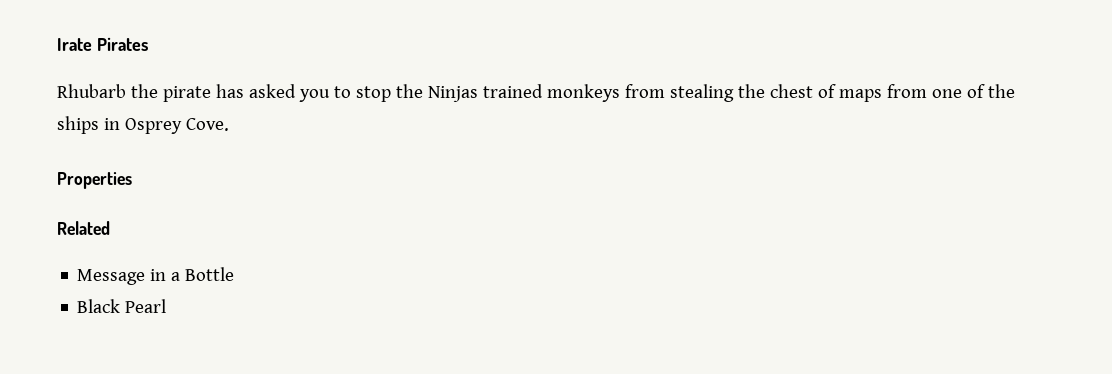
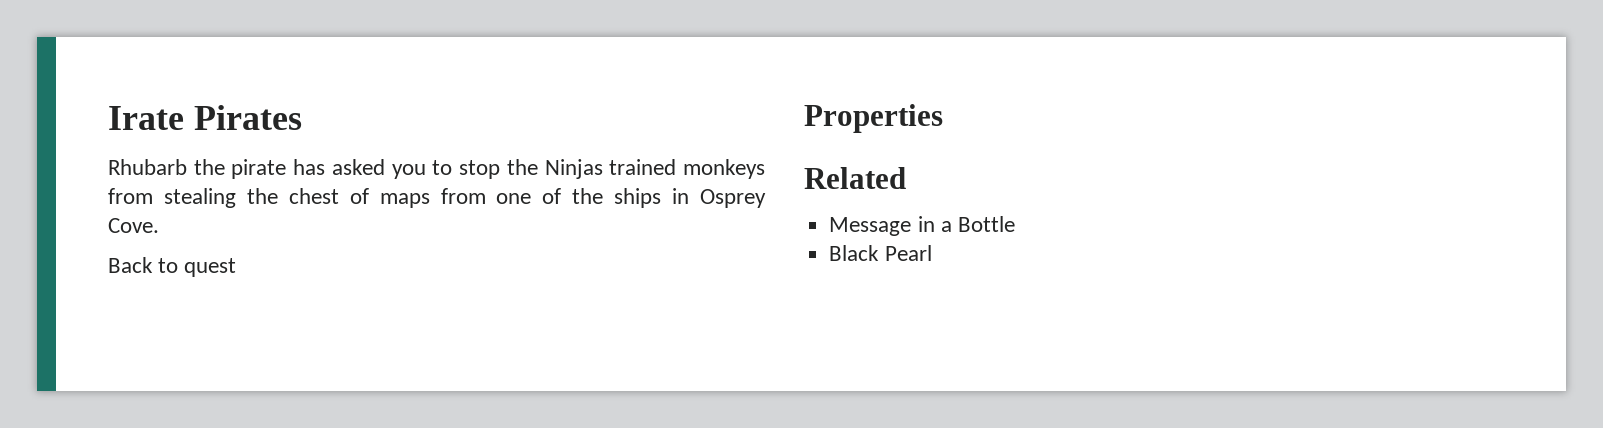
(229, 124) none -> [108,257,237,277] // Back to quest

